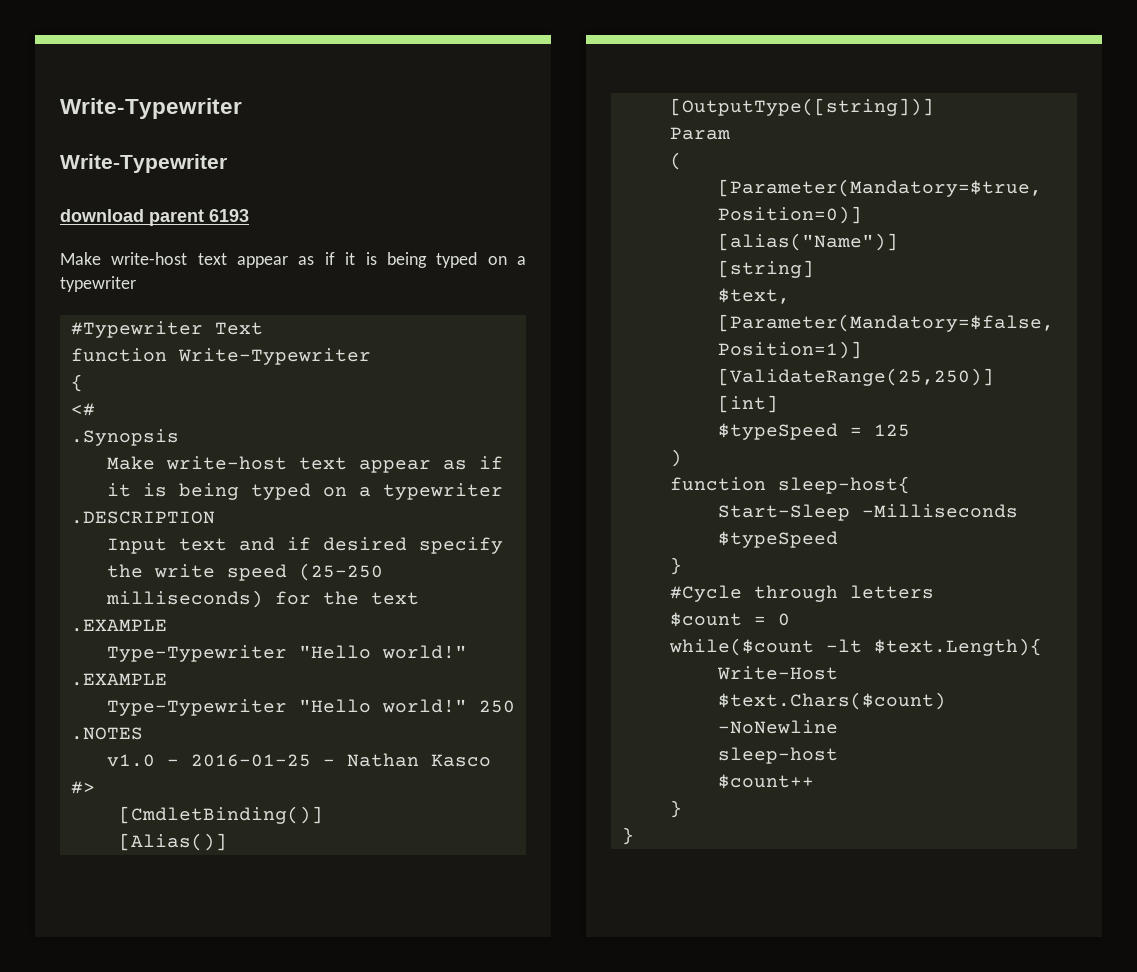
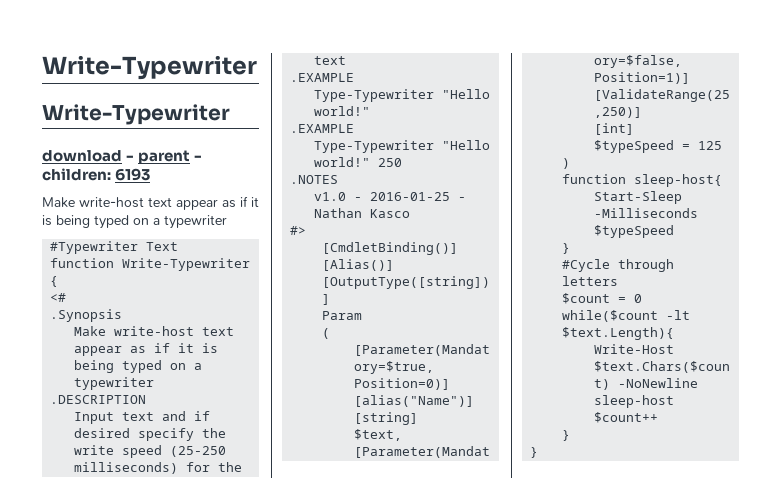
[149,209,204,226] parent -> [126,150,203,164] [42,168,111,181] - parent - children:

